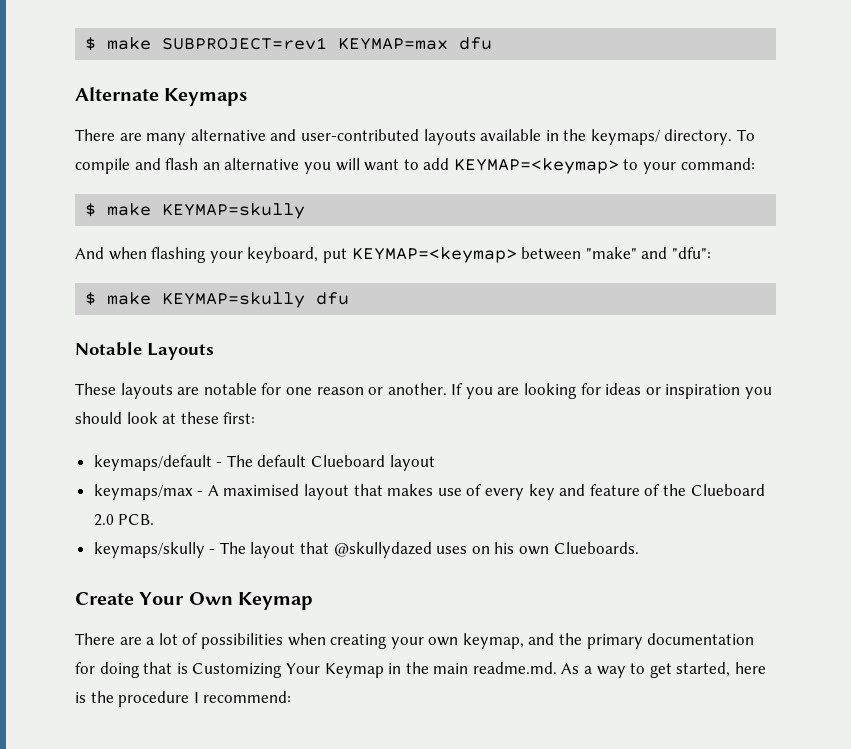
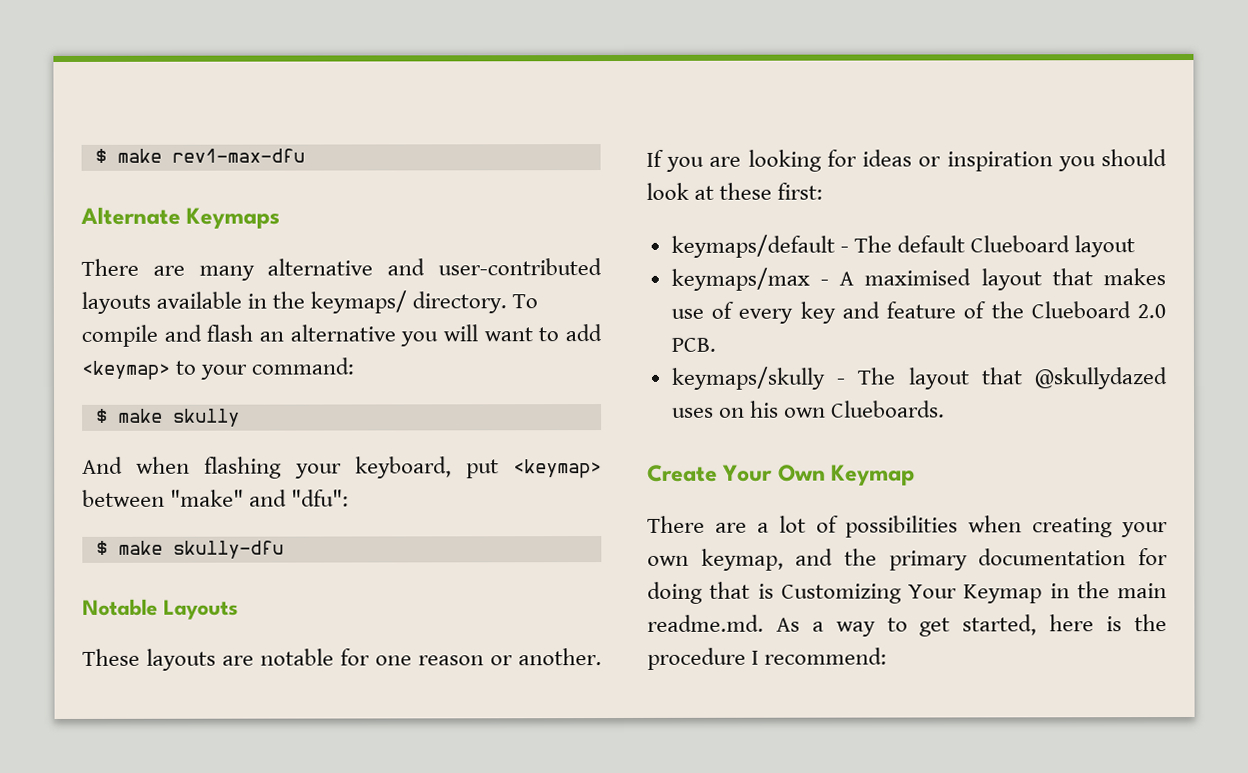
[85,37,493,51] $ make SUBPROJECT=rev1 KEYMAP=max dfu -> [94,148,305,163] $ make rev1-max-dfu
[453,158,619,174] KEYMAP=<keymap> -> [81,360,170,380] <keymap>
[162,203,306,219] KEYMAP=skully -> [172,408,240,427] skully
[351,247,517,263] KEYMAP=<keymap> -> [513,459,602,479] <keymap>
[162,292,350,308] KEYMAP=skully dfu -> [172,540,284,559] skully-dfu

